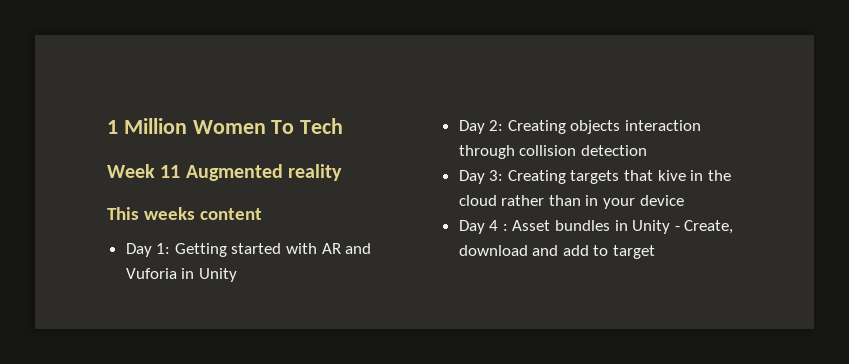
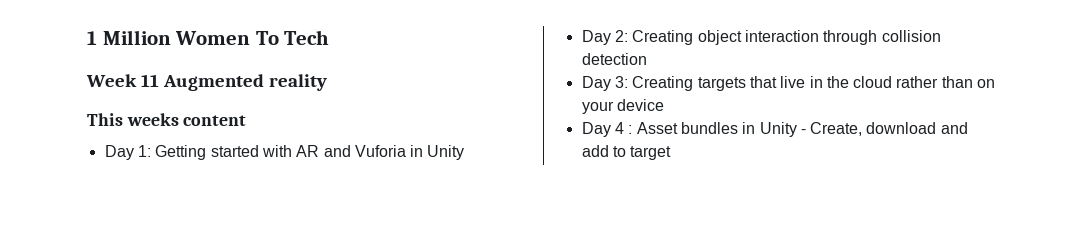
[570,120,621,134] objects -> [697,30,742,45] object
[657,170,686,181] kive -> [780,76,806,88] live
[585,195,599,206] in -> [977,79,996,88] on

